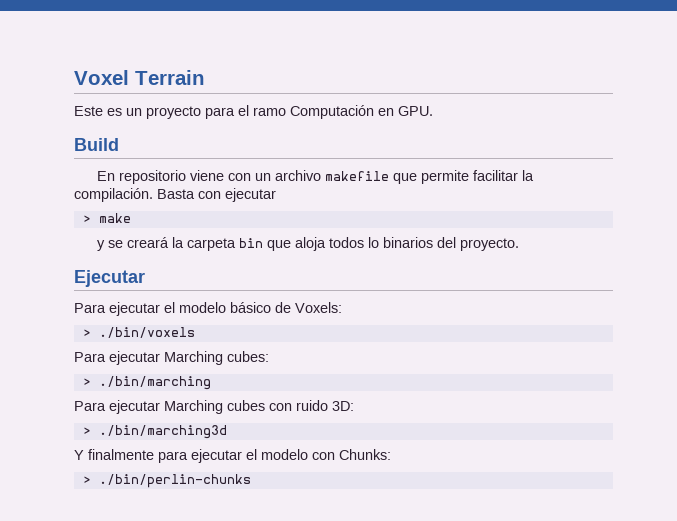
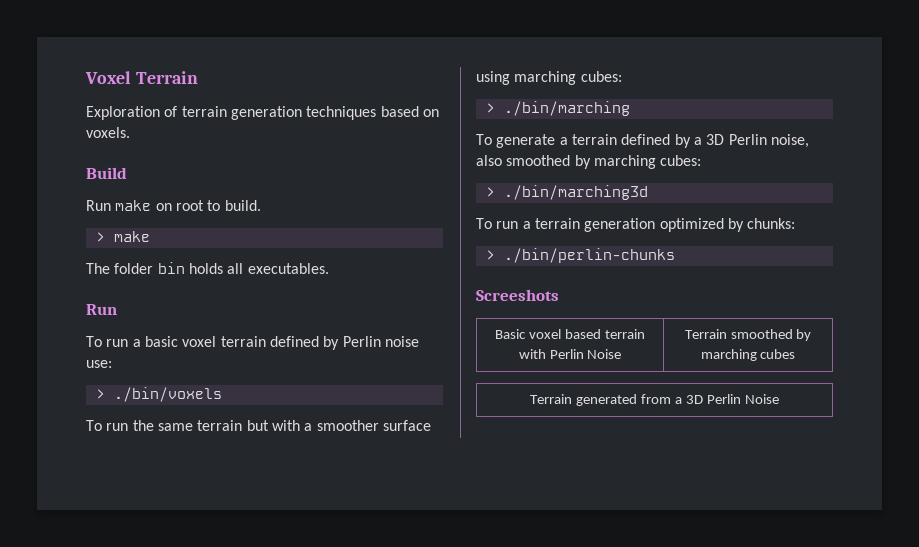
[74,105,433,119] [74,138,119,151] [97,170,535,184] [74,188,276,202] [82,213,131,223] [97,237,520,251] [74,270,145,287] [74,302,342,316] [82,327,195,338] [74,351,269,365] [82,376,211,390] [74,400,354,414] [82,425,227,439] [74,449,391,463] [82,474,251,488] Este es un proyecto para el ramo Computación en GPU. // Build // En repositorio viene con un archivo makefile que permite facilitar la compilación. Basta con ejecutar // > make // y se creará la carpeta bin que aloja todos lo binarios del proyecto. // Ejecutar // Para ejecutar el modelo básico de Voxels: // > ./bin/voxels // Para ejecutar Marching cubes: // > ./bin/marching // Para ejecutar Marching cubes con ruido 3D: // > ./bin/marching3d // Y finalmente para ejecutar el modelo con Chunks: // > ./bin/perlin-chunks -> [86,106,439,120] [86,127,130,138] [86,167,127,179] [86,200,261,211] [95,231,150,242] [86,262,329,274] [86,304,117,315] [86,336,419,350] [86,360,112,368] [95,387,222,402] [86,420,431,431] [476,71,622,85] [485,101,630,116] [476,134,809,148] [476,155,702,169] [485,185,648,200] [476,218,796,232] [485,248,675,263] [476,289,559,301] [495,329,645,339] [518,349,622,359] [684,329,812,341] [700,349,796,361] [530,394,779,406] Exploration of terrain generation techniques based on voxels. // Build // Run make on root to build. // > make // The folder bin holds all executables. // Run // To run a basic voxel terrain defined by Perlin noise use: // > ./bin/voxels // To run the same terrain but with a smoother surface using marching cubes: // > ./bin/marching // To generate a terrain defined by a 3D Perlin noise, also smoothed by marching cubes: // > ./bin/marching3d // To run a terrain generation optimized by chunks: // > ./bin/perlin-chunks // Screeshots // Basic voxel based terrain with Perlin Noise | Terrain smoothed by marching cubes // Terrain generated from a 3D Perlin Noise

